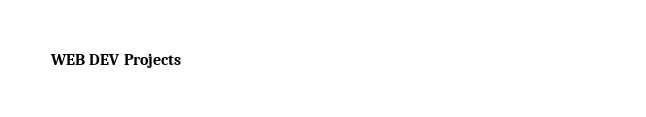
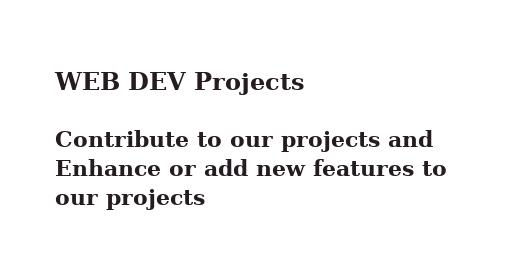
(181, 60) none -> [55,130,433,152] [55,159,447,176] [55,189,205,210] // Contribute to our projects and Enhance or add new features to our projects

